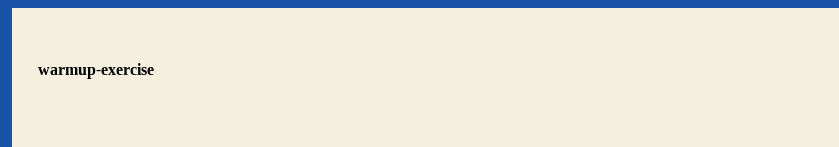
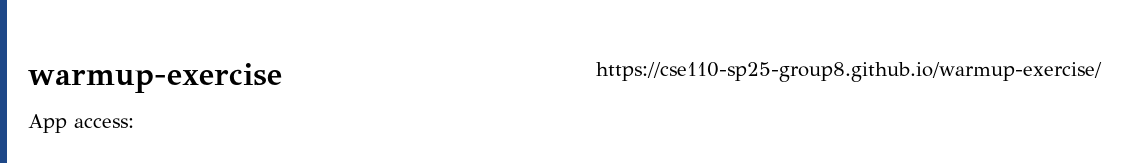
(154, 71) none -> [28,114,134,133] [596,62,1102,82] // App access: https://cse110-sp25-group8.github.io/warmup-exercise/

